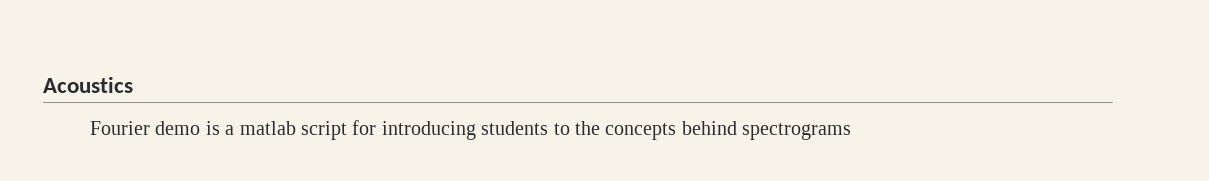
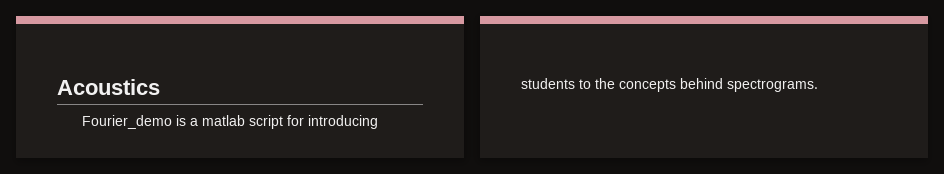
[89,121,201,135] Fourier demo -> [81,115,172,129] Fourier_demo
[742,123,852,140] spectrograms -> [727,79,818,92] spectrograms.

